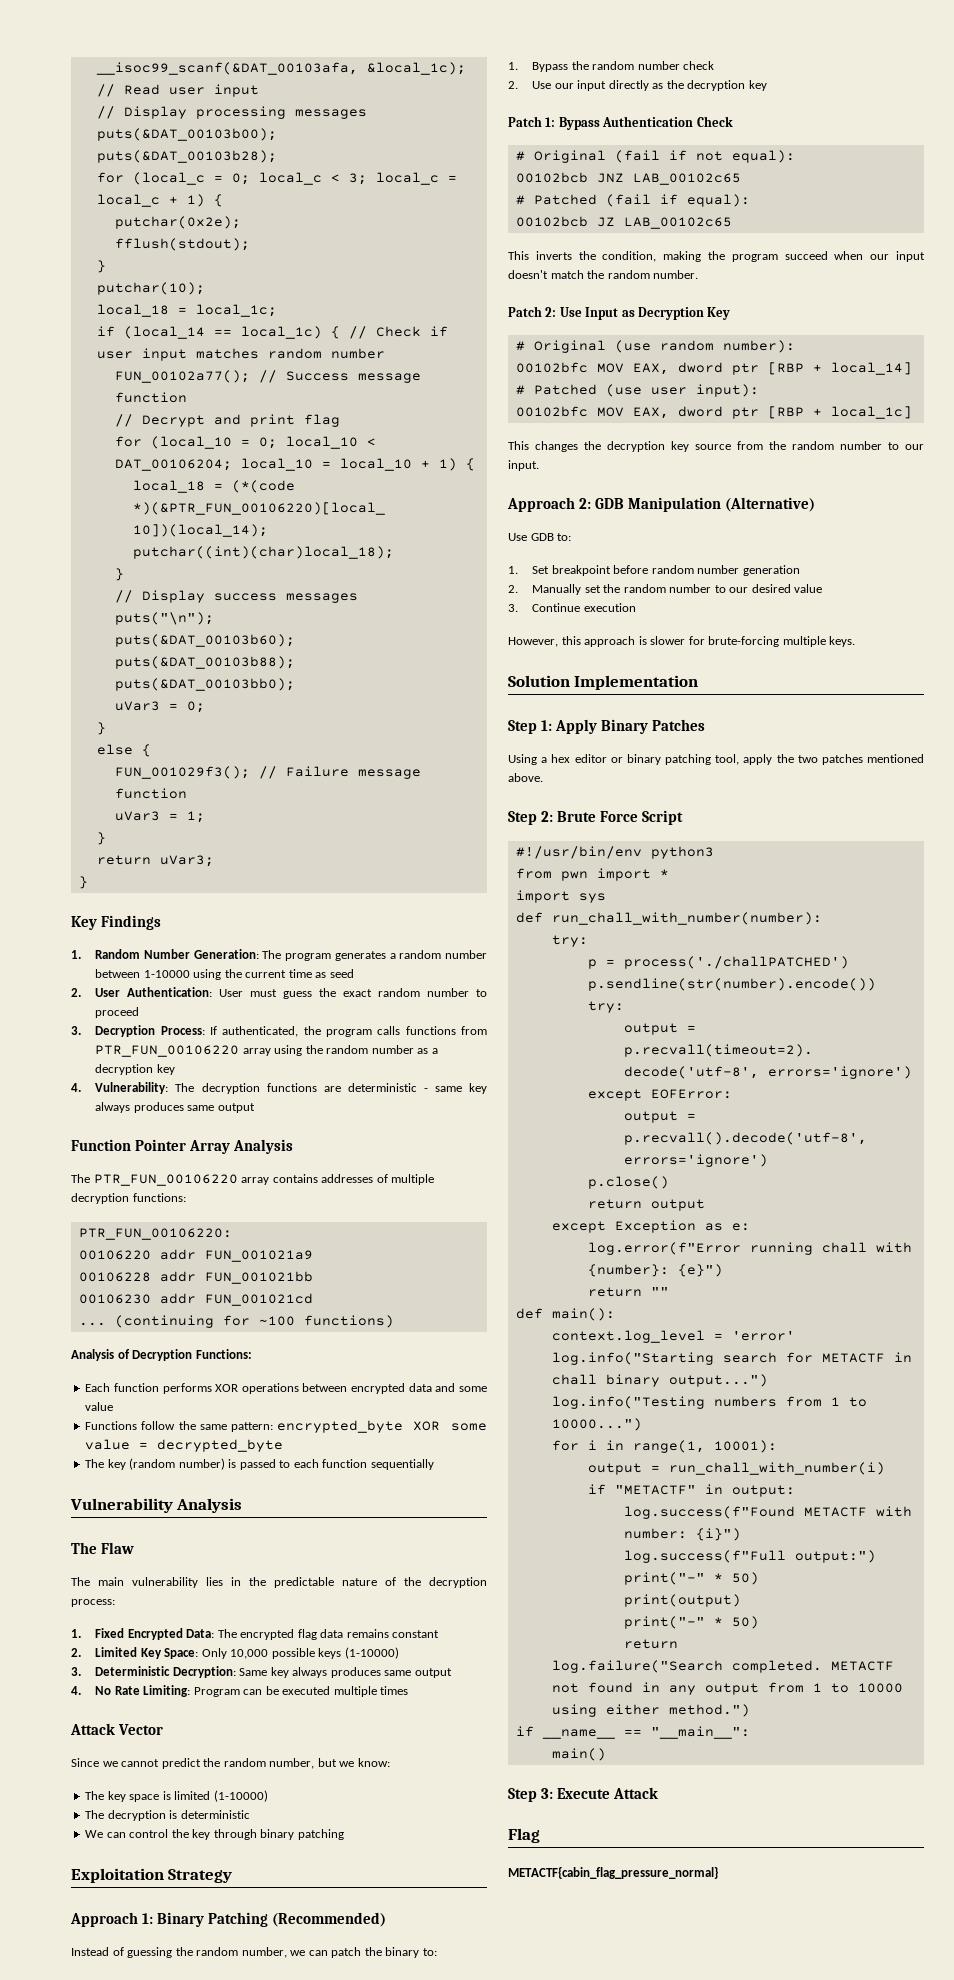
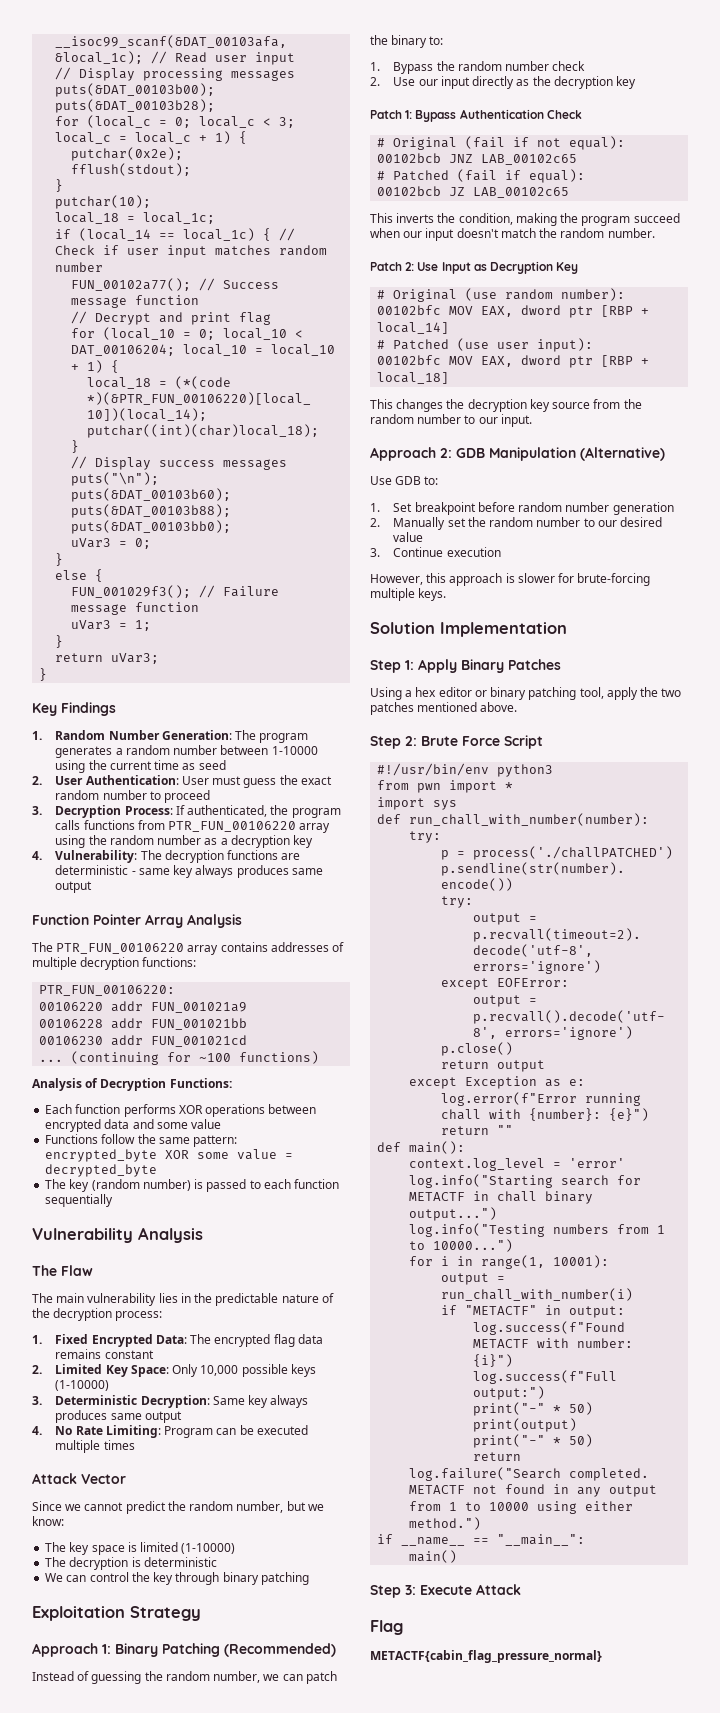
[830,406,912,419] local_1c] -> [377,372,450,384] local_18]

